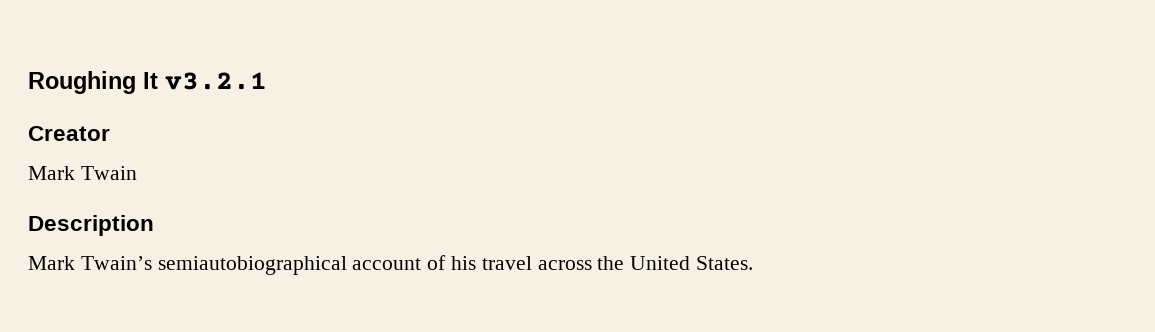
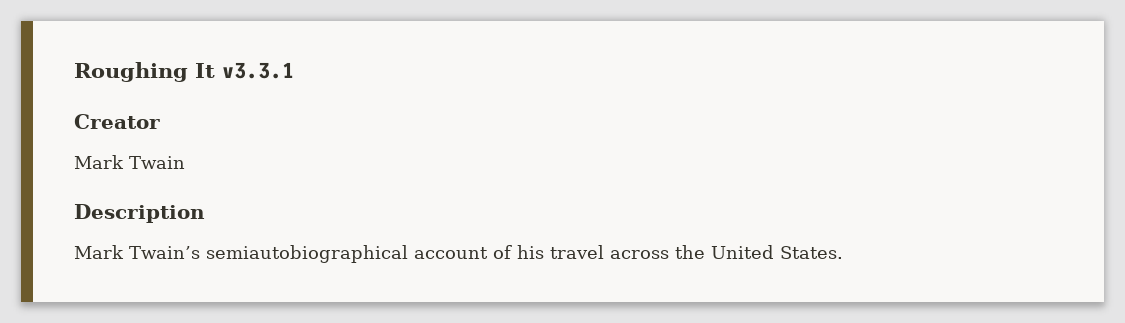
[165,72,267,90] v3.2.1 -> [222,62,294,79] v3.3.1

